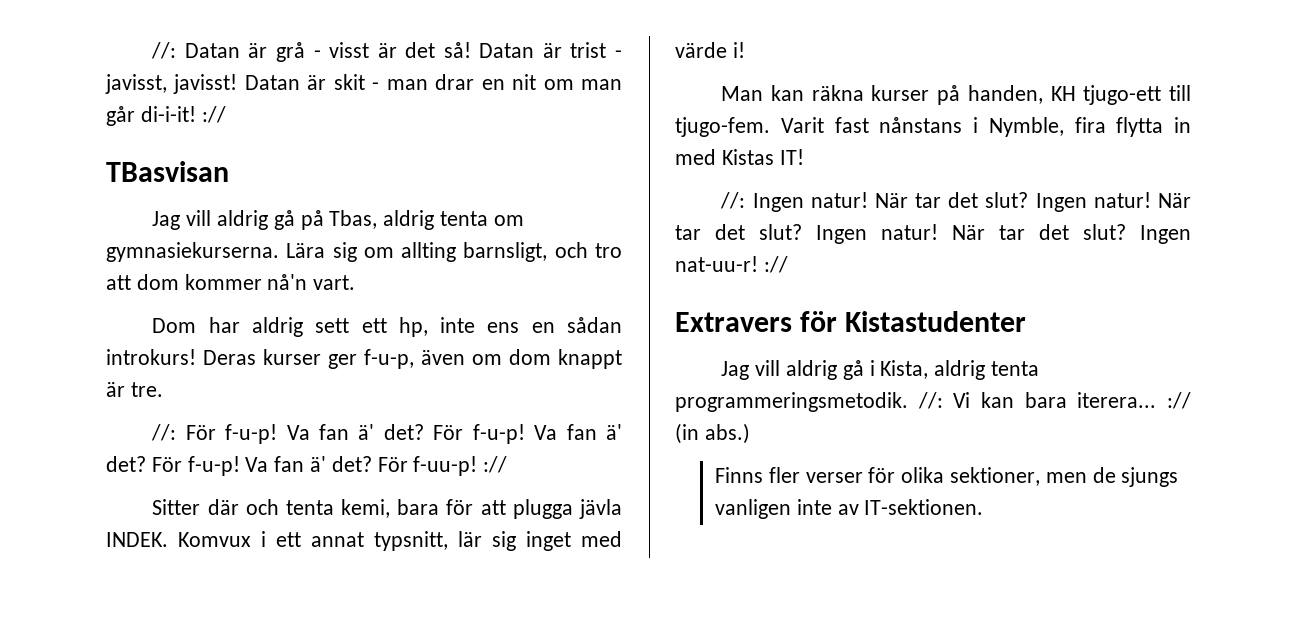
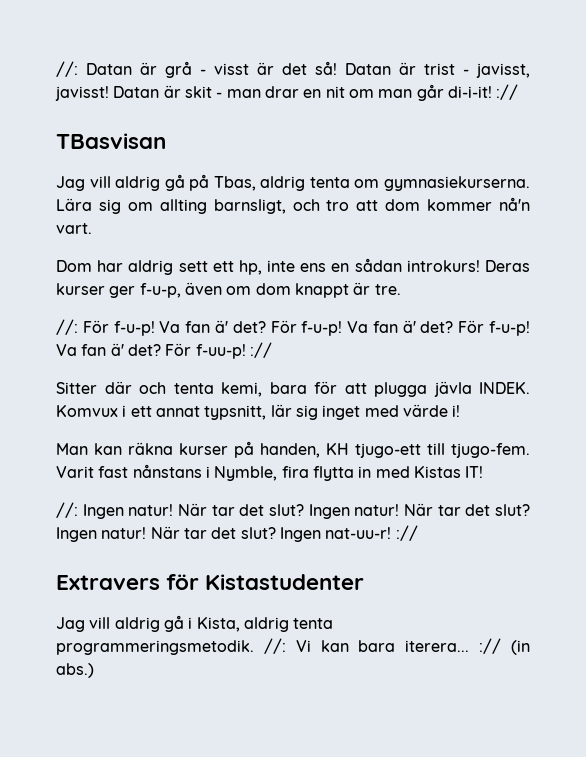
[714,467,1179,487] [714,499,984,519] // Finns fler verser för olika sektioner, men de sjungs vanligen inte av IT-sektionen. -> (94, 670) none

